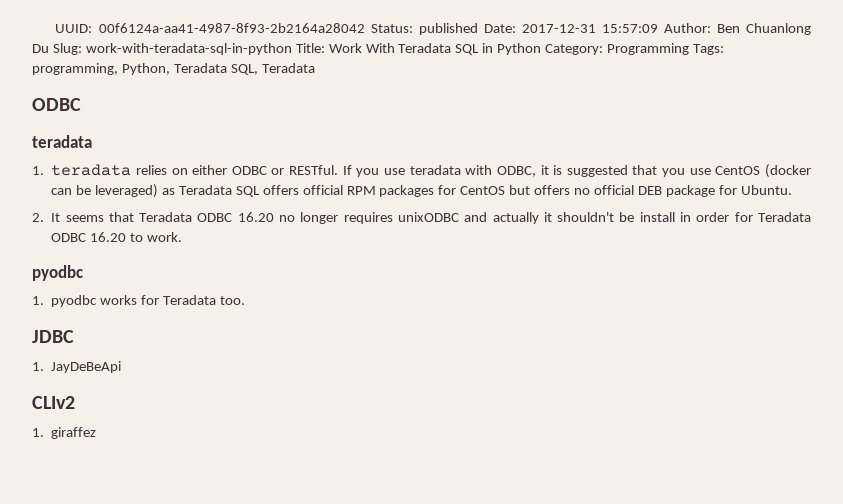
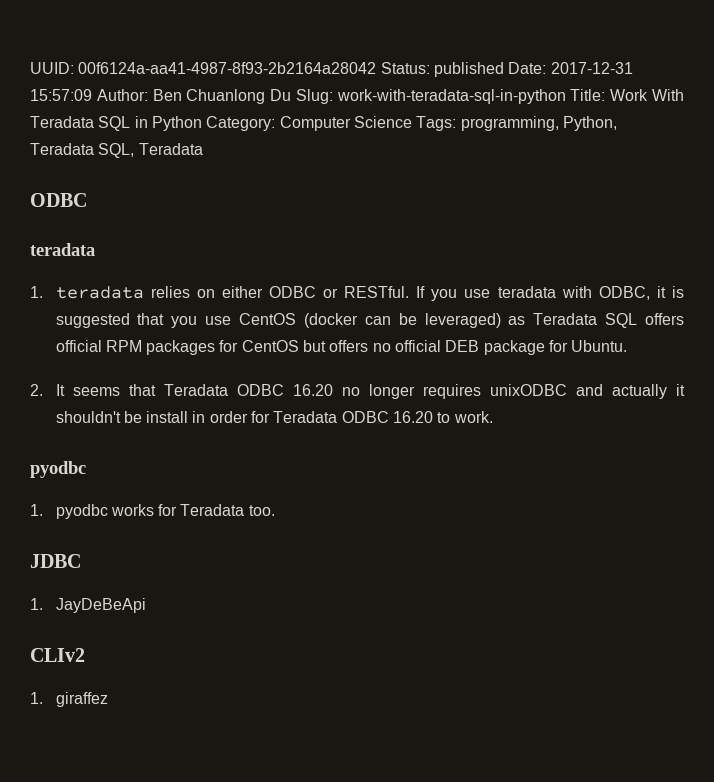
[607,43,690,55] Programming -> [279,116,412,131] Computer Science

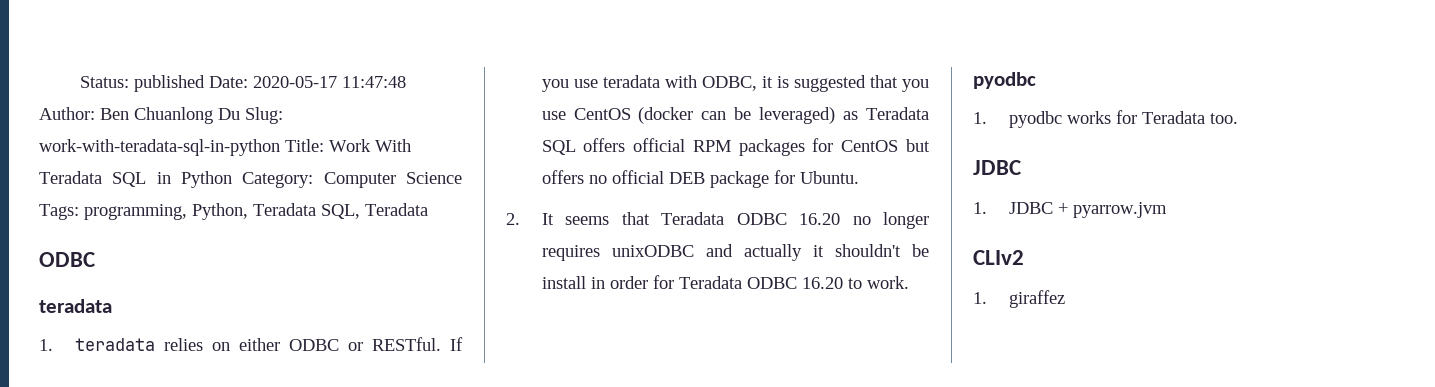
[30,62,377,74] UUID: 00f6124a-aa41-4987-8f93-2b2164a28042 -> (80, 82) none
[550,62,633,74] [30,89,92,101] 2017-12-31 15:57:09 -> [253,76,407,88] 2020-05-17 11:47:48
[55,598,146,613] JayDeBeApi -> [1008,202,1167,218] JDBC + pyarrow.jvm

